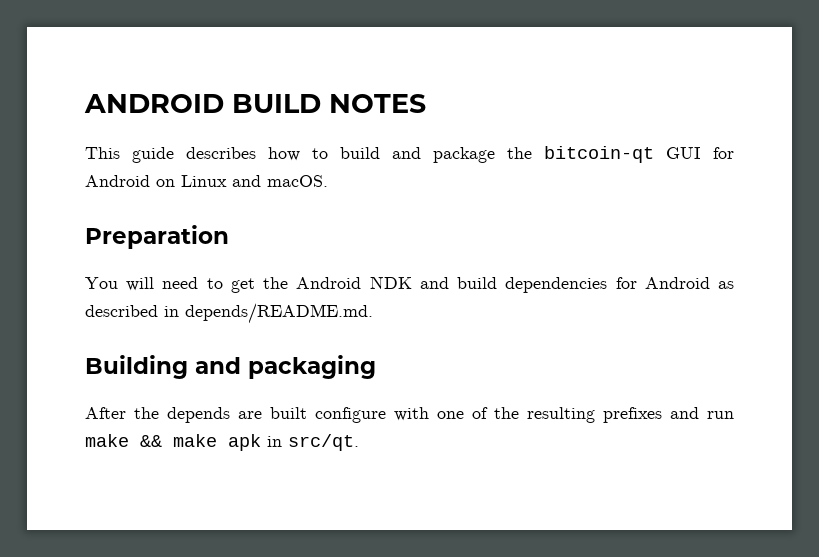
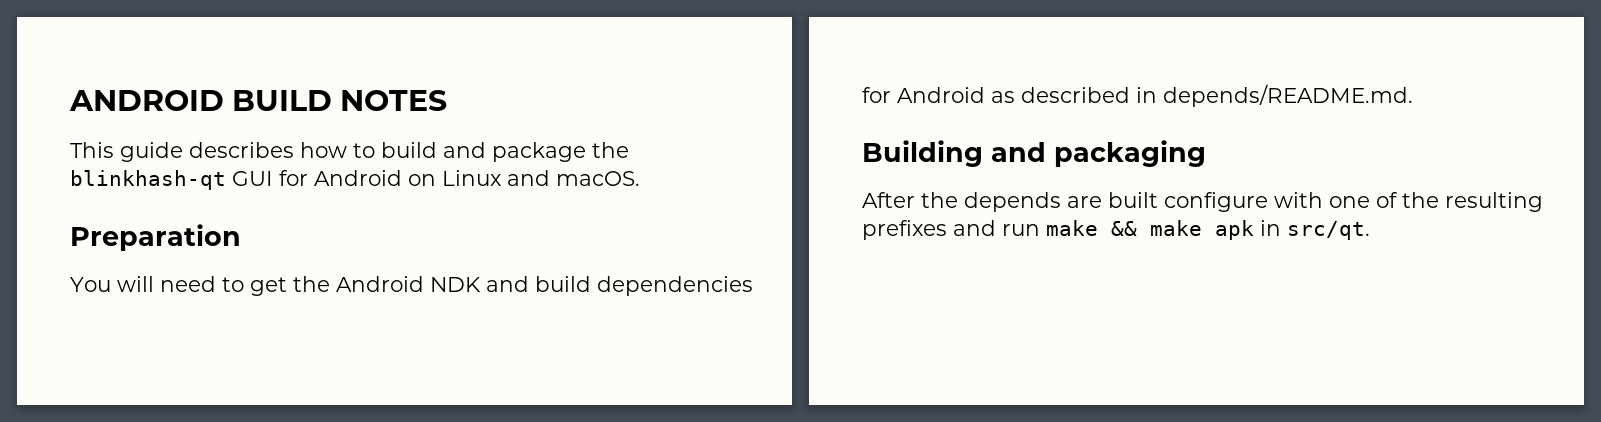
[544,146,654,163] bitcoin-qt -> [70,170,226,190] blinkhash-qt

